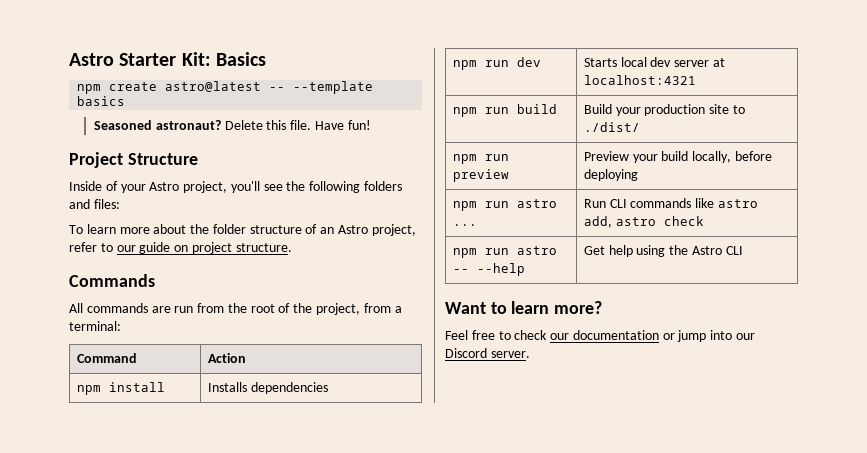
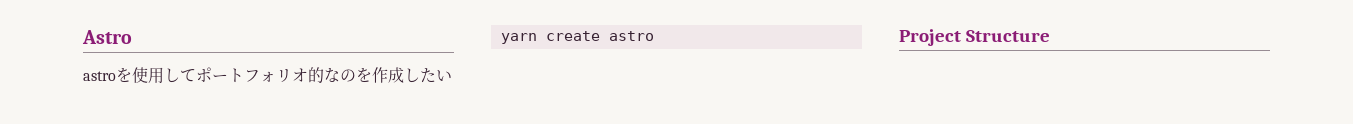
[69,52,266,66] [77,81,374,94] [77,96,126,106] [94,120,371,130] [69,152,198,168] [69,181,403,193] [69,199,120,209] [69,224,416,236] [69,242,292,254] [69,274,155,287] [69,303,402,315] [69,321,121,331] [76,353,137,363] [207,353,246,363] [76,382,165,395] [207,382,328,394] [452,57,541,70] [583,57,725,67] [583,75,696,85] [452,104,557,117] [583,104,745,116] [583,122,640,132] [452,154,509,164] [452,169,509,182] [583,151,772,163] [583,169,638,181] [452,199,557,211] [452,224,477,226] [583,198,758,208] [583,216,704,228] [452,246,557,258] [452,263,525,276] [583,245,743,257] [445,301,603,314] [445,330,756,342] [445,348,530,358] Astro Starter Kit: Basics // npm create astro@latest -- --template basics // Seasoned astronaut? Delete this file. Have fun! // Project Structure // Inside of your Astro project, you'll see the following folders and files: // To learn more about the folder structure of an Astro project, refer to our guide on project structure. // Commands // All commands are run from the root of the project, from a terminal: // Command | Action // npm install | Installs dependencies // npm run dev | Starts local dev server at localhost:4321 // npm run build | Build your production site to ./dist/ // npm run preview | Preview your build locally, before deploying // npm run astro ... | Run CLI commands like astro add, astro check // npm run astro -- --help | Get help using the Astro CLI // Want to learn more? // Feel free to check our documentation or jump into our Discord server. -> [82,30,132,44] [83,67,452,84] [500,31,654,44] [899,29,1050,46] Astro // astroを使用してポートフォリオ的なのを作成したい // yarn create astro // Project Structure

